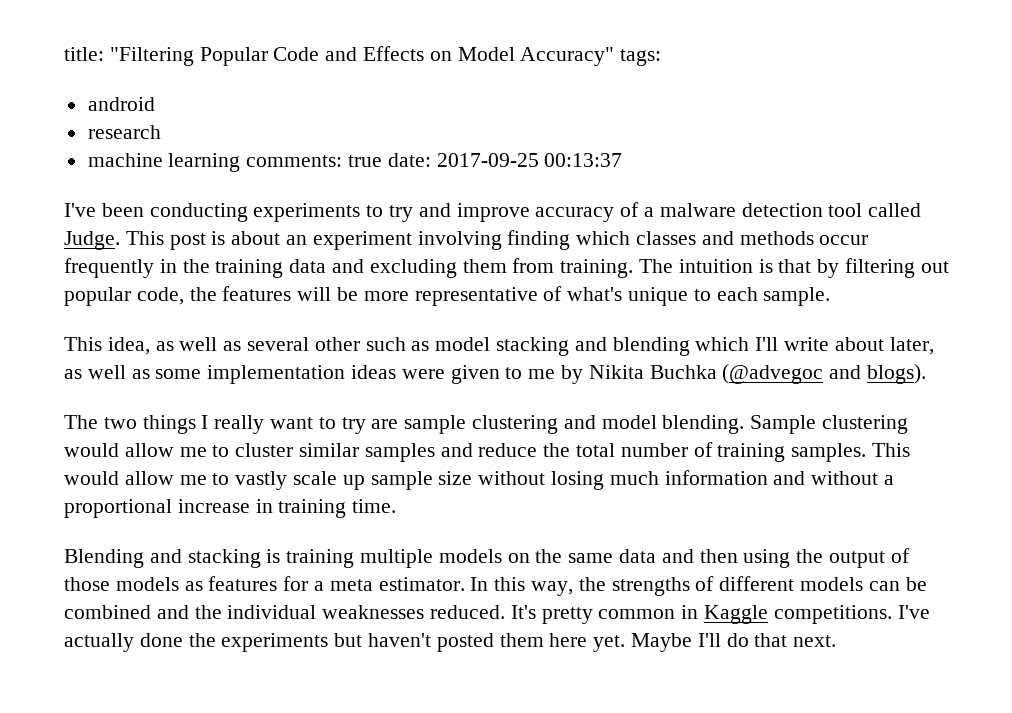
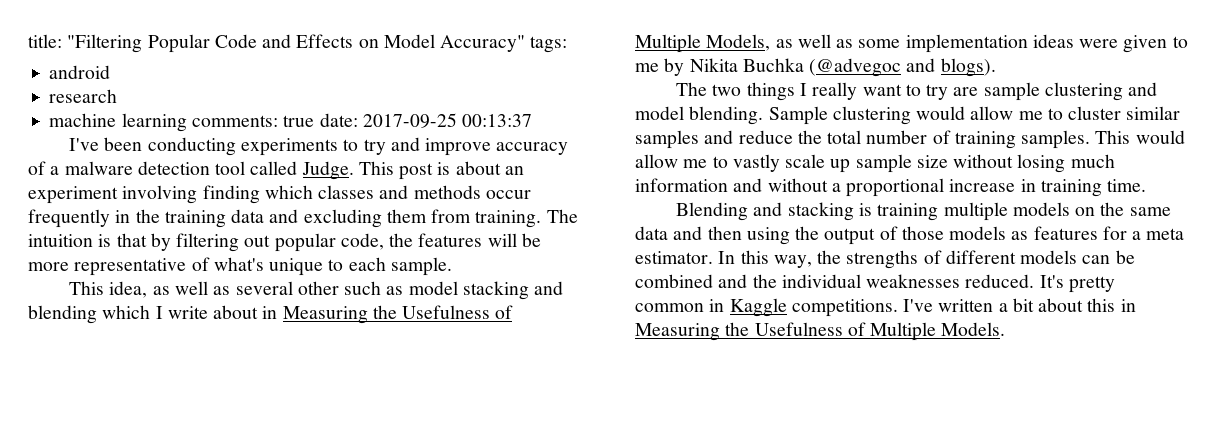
[755,337,779,351] I'll -> [155,306,163,319] I
[889,337,934,355] later, -> [262,305,514,324] [635,34,771,53] in Measuring the Usefulness of Multiple Models,
[64,633,837,652] actually done the experiments but haven't posted them here yet. Maybe I'll do that next. -> [938,298,1136,312] [635,322,1006,341] written a bit about this in Measuring the Usefulness of Multiple Models.

